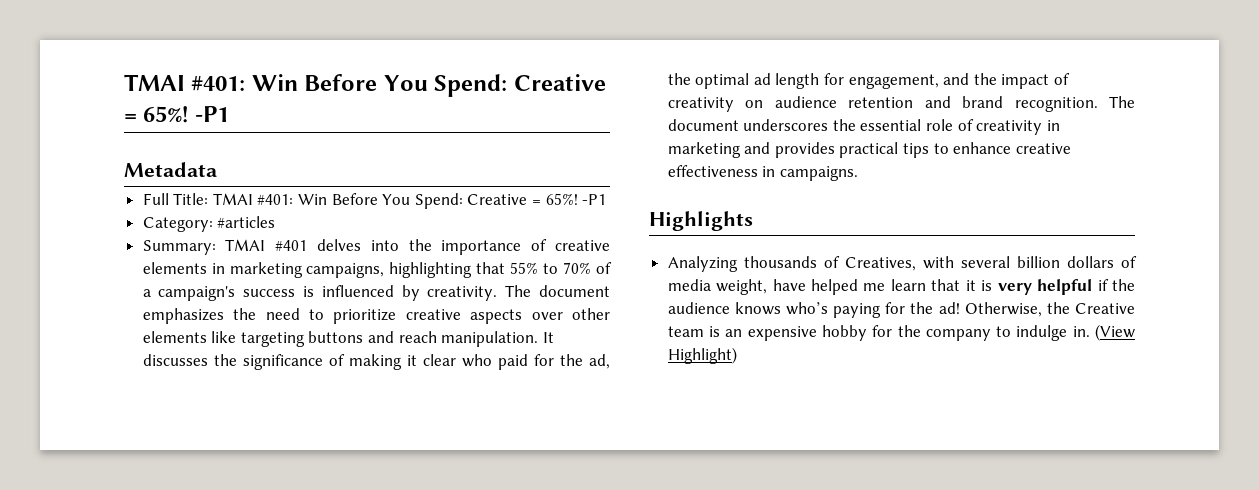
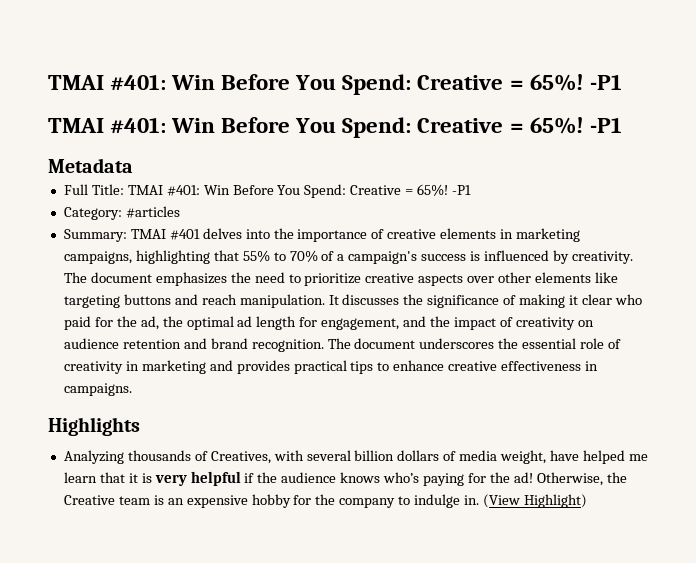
(229, 114) none -> [48,117,622,138] // TMAI #401: Win Before You Spend: Creative = 65%! -P1

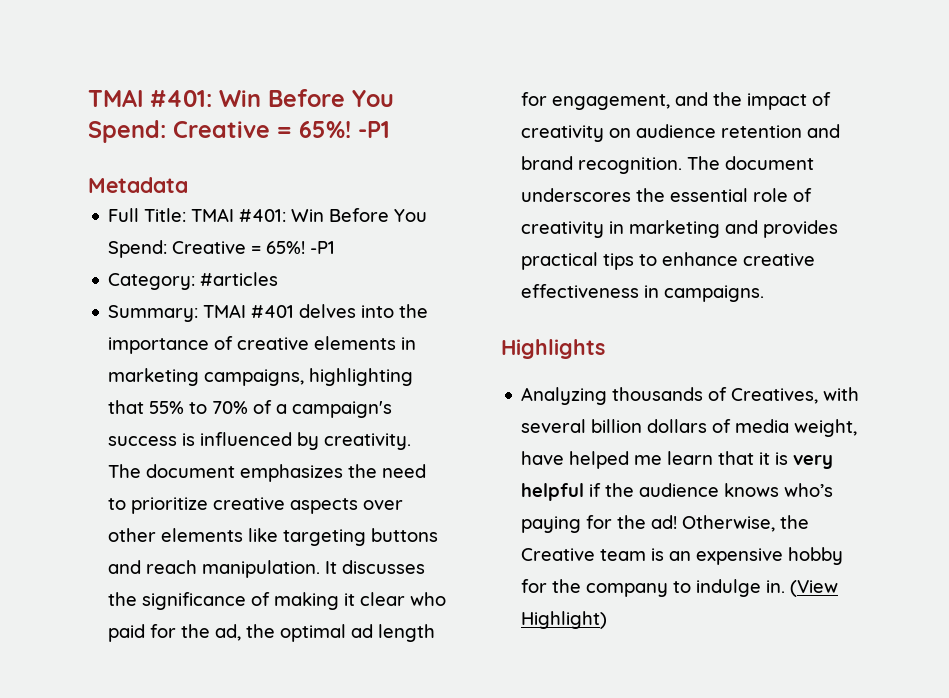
[48,117,622,138] // TMAI #401: Win Before You Spend: Creative = 65%! -P1 -> (390, 129) none

